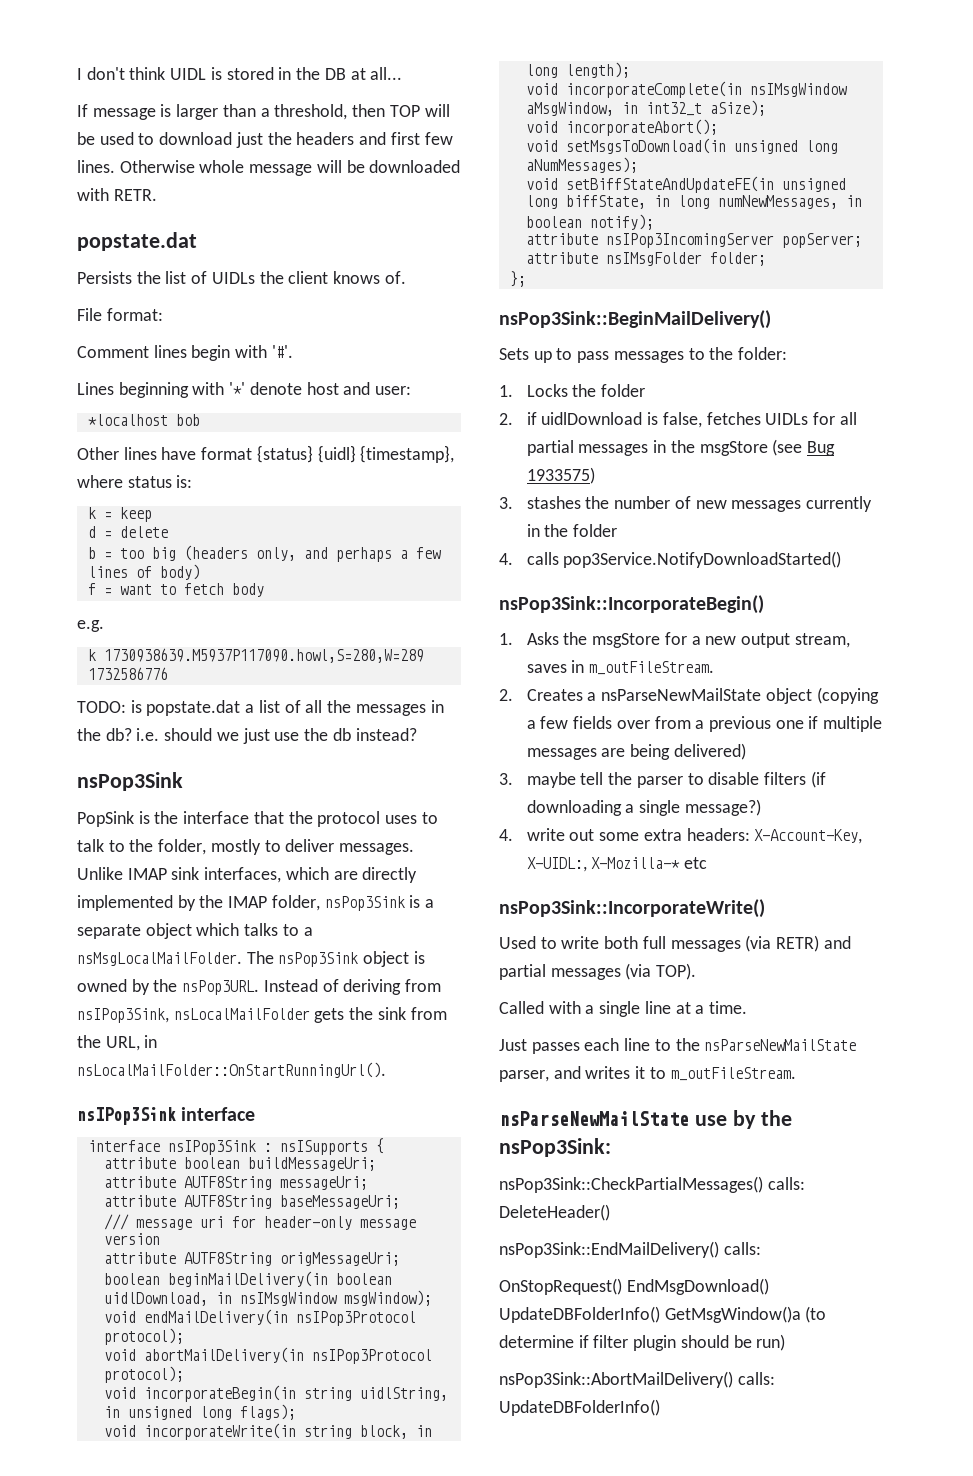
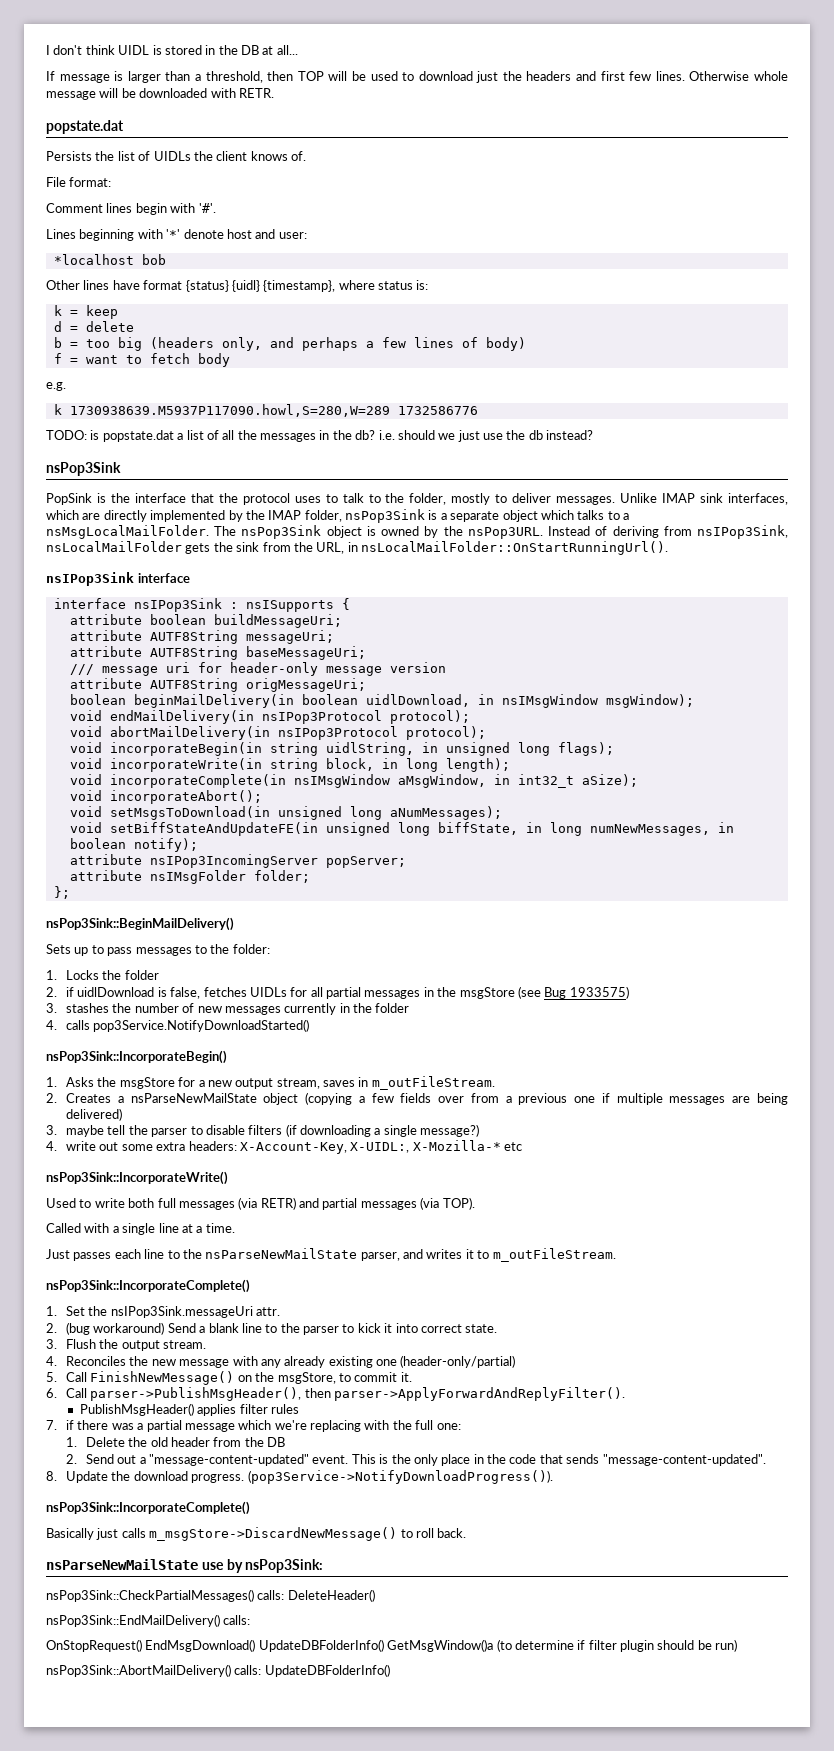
(796, 1074) none -> [46,1279,250,1293] [46,1306,281,1318] [46,1322,498,1335] [46,1339,207,1351] [46,1355,516,1368] [46,1371,412,1385] [46,1387,626,1401] [79,1403,299,1416] [46,1420,461,1432] [65,1437,286,1447] [65,1454,766,1466] [46,1470,553,1484] [46,1501,250,1515] [46,1527,467,1541] // nsPop3Sink::IncorporateComplete() // 1. Set the nsIPop3Sink.messageUri attr. // 2. (bug workaround) Send a blank line to the parser to kick it into correct state. // 3. Flush the output stream. // 4. Reconciles the new message with any already existing one (header-only/partial) // 5. Call FinishNewMessage() on the msgStore, to commit it. // 6. Call parser->PublishMsgHeader(), then parser->ApplyForwardAndReplyFilter(). // PublishMsgHeader() applies filter rules // 7. if there was a partial message which we're replacing with the full one: // 1. Delete the old header from the DB // 2. Send out a "message-content-updated" event. This is the only place in the code that sends "message-content-updated". // 8. Update the download progress. (pop3Service->NotifyDownloadProgress()). // nsPop3Sink::IncorporateComplete() // Basically just calls m_msgStore->DiscardNewMessage() to roll back.
[760,1110,792,1126] the -> (243, 1566) none

